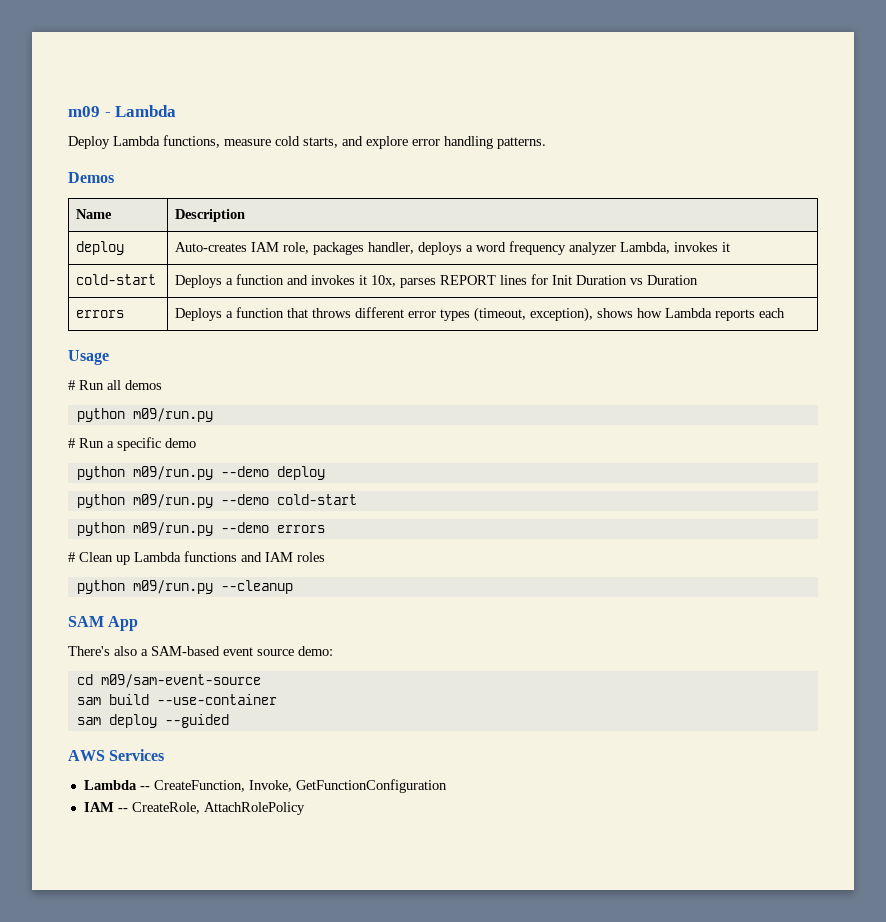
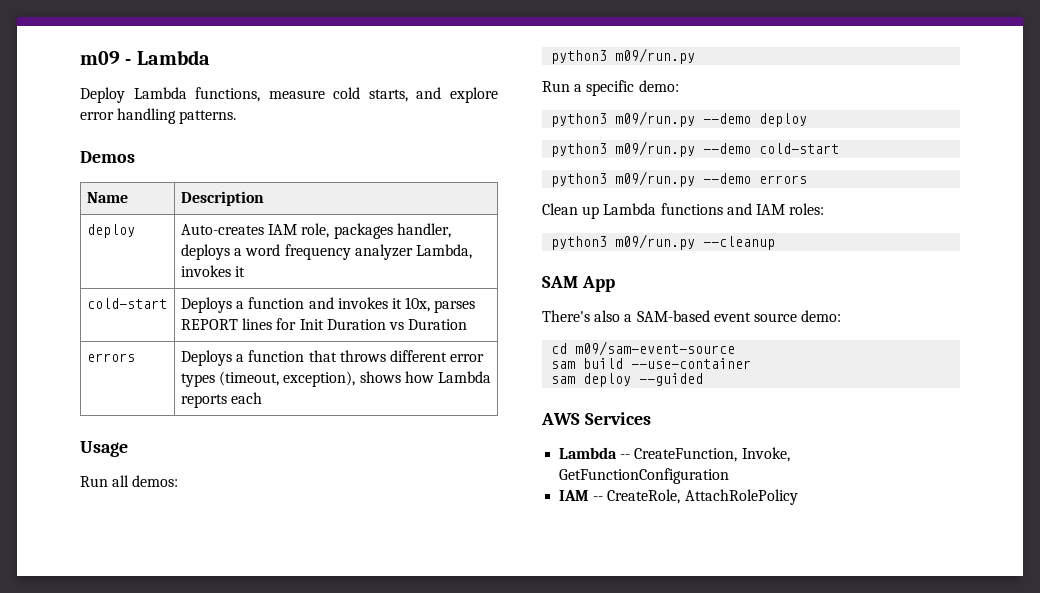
[68,380,75,390] # -> (128, 449) none
[125,380,162,390] [76,408,125,422] demos // python -> [132,475,179,487] [551,50,608,64] demos: // python3
[68,438,75,448] # -> (696, 56) none
[165,438,196,448] [76,466,125,480] demo // python -> [638,80,679,92] [551,113,608,127] demo: // python3
[76,494,125,508] python -> [551,143,608,157] python3
[76,522,125,536] python -> [551,173,608,187] python3
[68,552,75,562] # -> (808, 179) none
[297,552,325,562] [76,580,125,594] roles // python -> [789,203,825,215] [551,236,608,250] roles: // python3

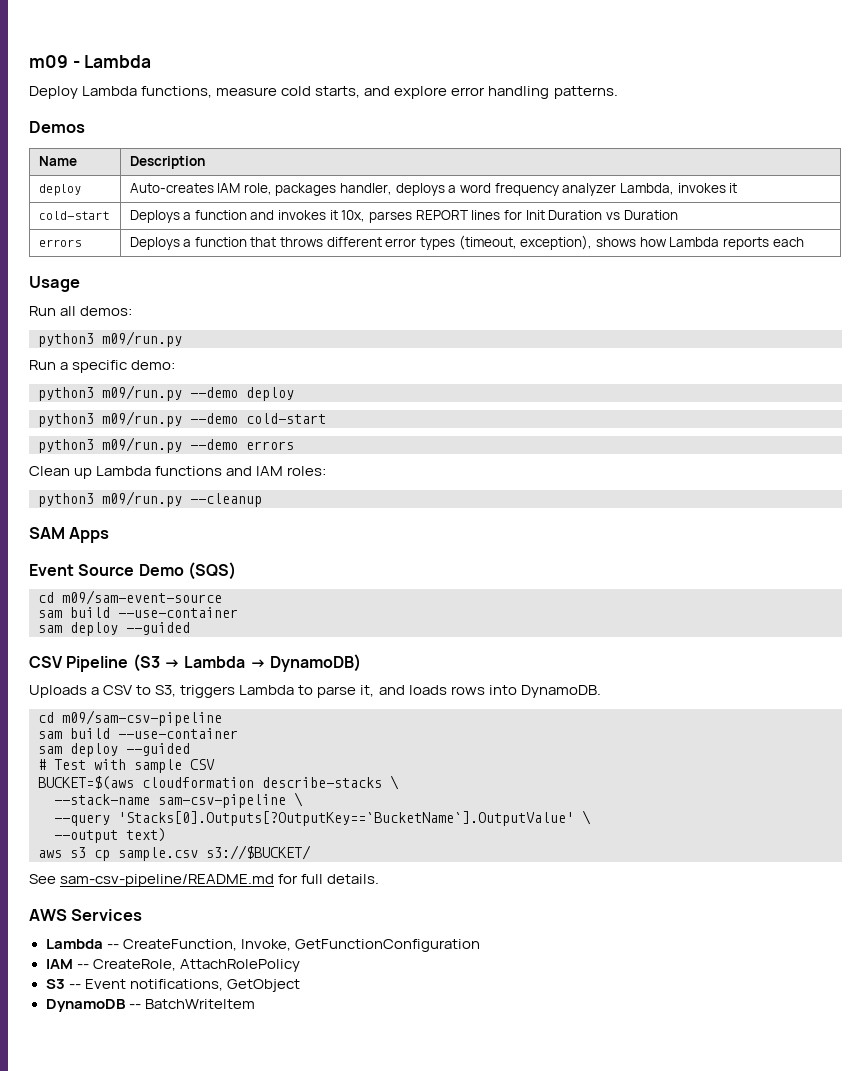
[581,276,615,292] [542,310,842,322] App // There's also a SAM-based event source demo: -> [69,527,110,543] [29,562,236,580] Apps // Event Source Demo (SQS)
(704, 379) none -> [29,654,361,672] [29,685,601,698] [38,710,222,726] [38,728,238,739] [38,743,190,757] [38,759,215,773] [38,775,399,790] [54,792,303,808] [54,810,591,826] [54,828,166,843] [38,845,311,861] [29,874,380,887] // CSV Pipeline (S3 → Lambda → DynamoDB) // Uploads a CSV to S3, triggers Lambda to parse it, and loads rows into DynamoDB. // cd m09/sam-csv-pipeline // sam build --use-container // sam deploy --guided // # Test with sample CSV // BUCKET=$(aws cloudformation describe-stacks \ // --stack-name sam-csv-pipeline \ // --query 'Stacks[0].Outputs[?OutputKey==`BucketName`].OutputValue' \ // --output text) // aws s3 cp sample.csv s3://$BUCKET/ // See sam-csv-pipeline/README.md for full details.
(798, 497) none -> [45,979,300,992] [45,999,255,1012] // S3 -- Event notifications, GetObject // DynamoDB -- BatchWriteItem

